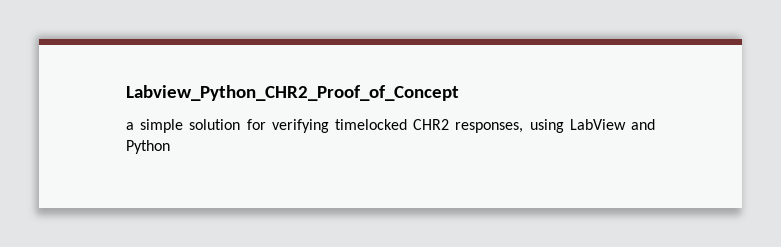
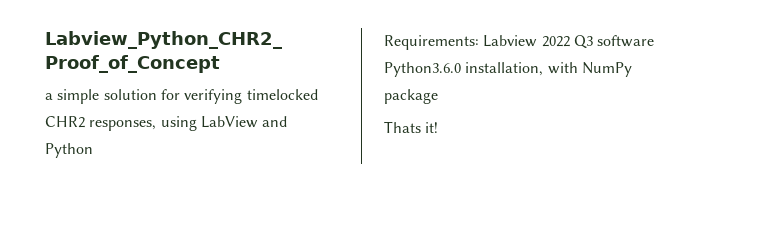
(170, 147) none -> [384,35,655,50] [384,62,632,77] [384,89,438,104] [384,121,439,133] // Requirements: Labview 2022 Q3 software Python3.6.0 installation, with NumPy package // Thats it!

